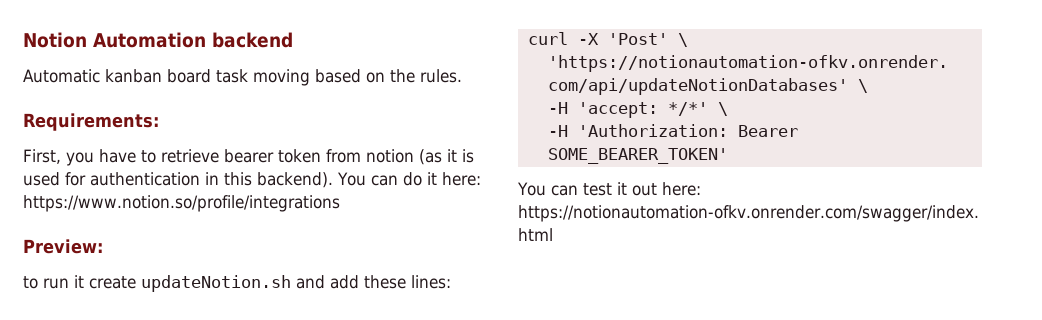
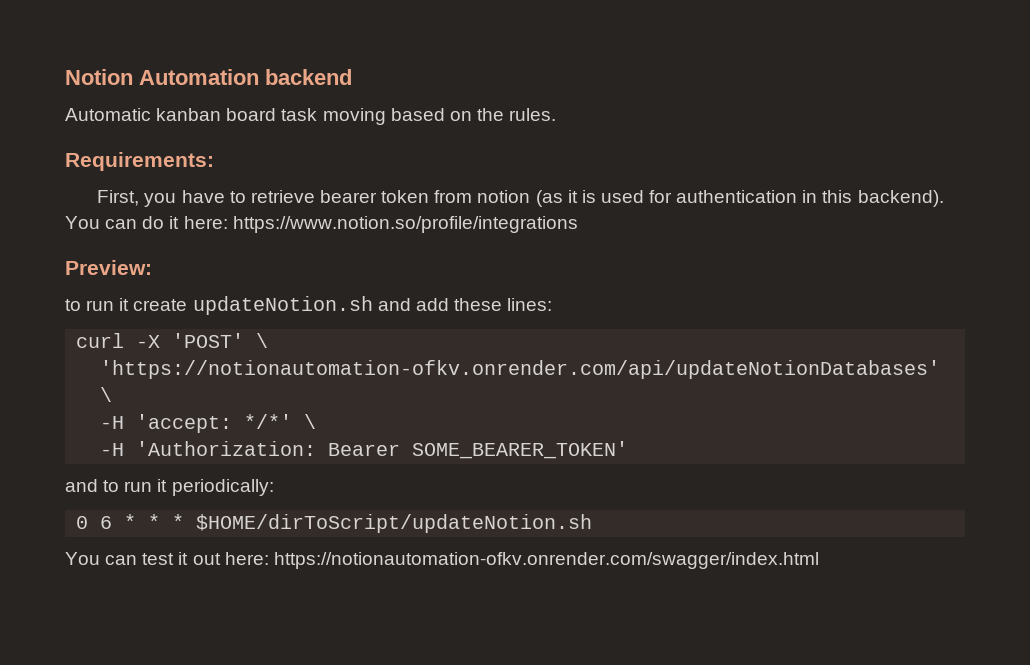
[607,33,668,45] 'Post' -> [172,333,245,348] 'POST'
(728, 156) none -> [65,479,274,496] [76,514,593,533] // and to run it periodically: // 0 6 * * * $HOME/dirToScript/updateNotion.sh

